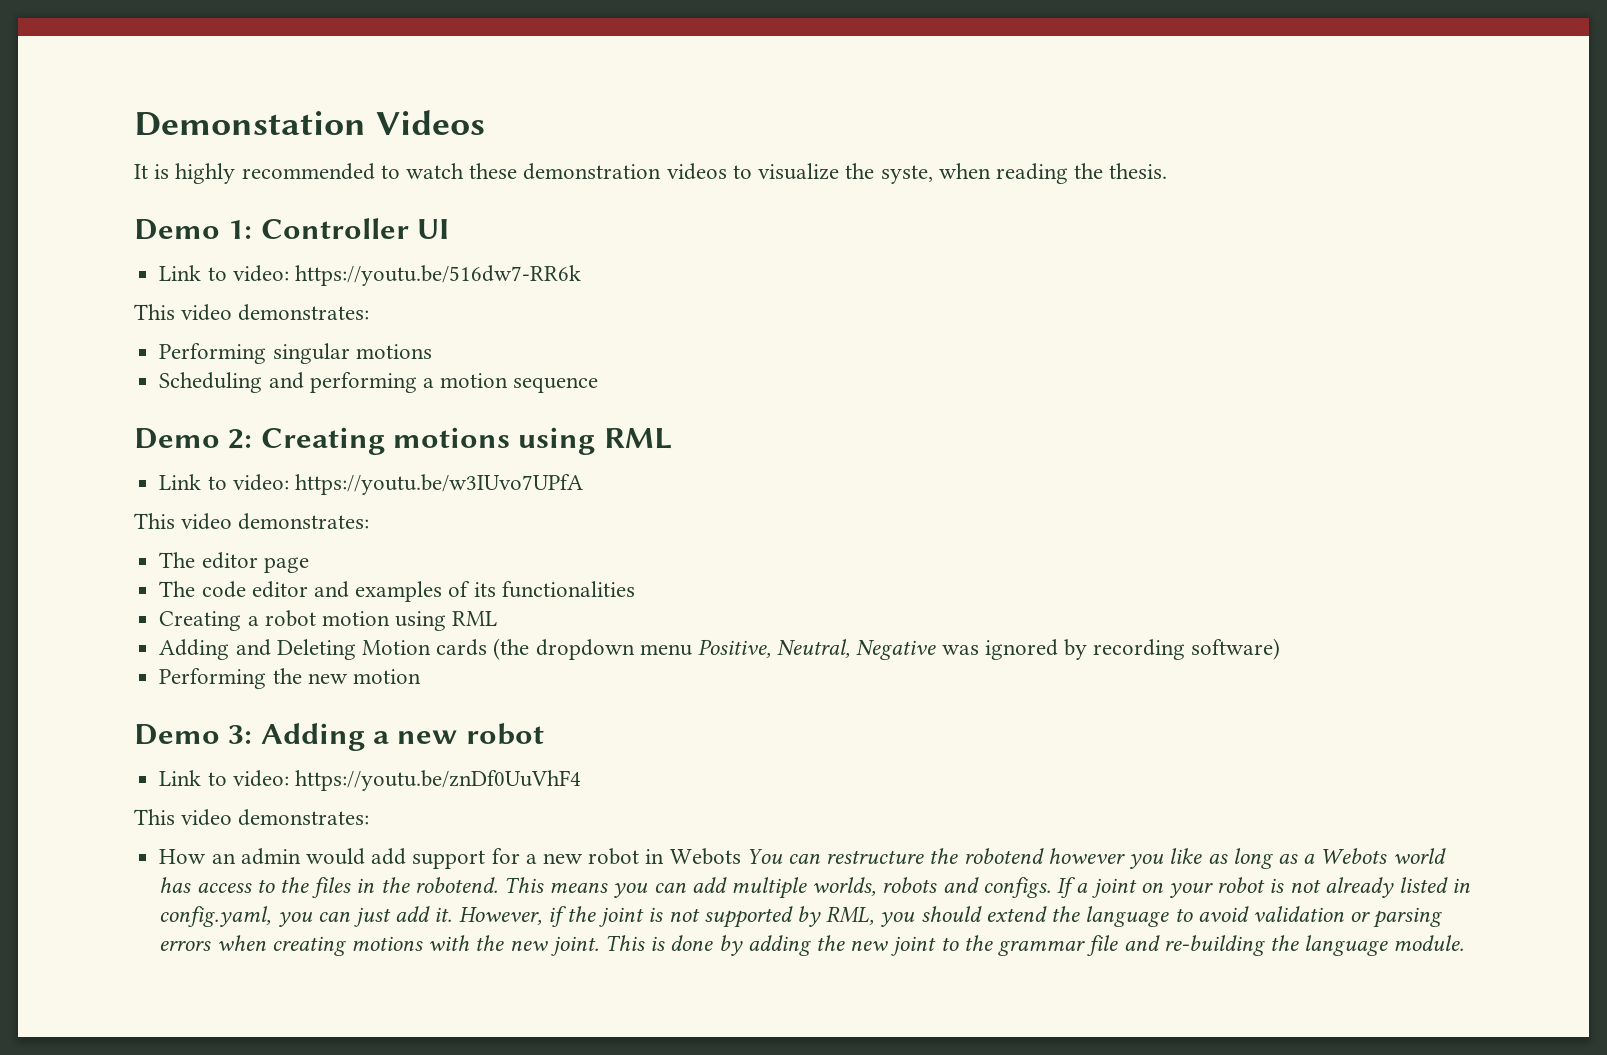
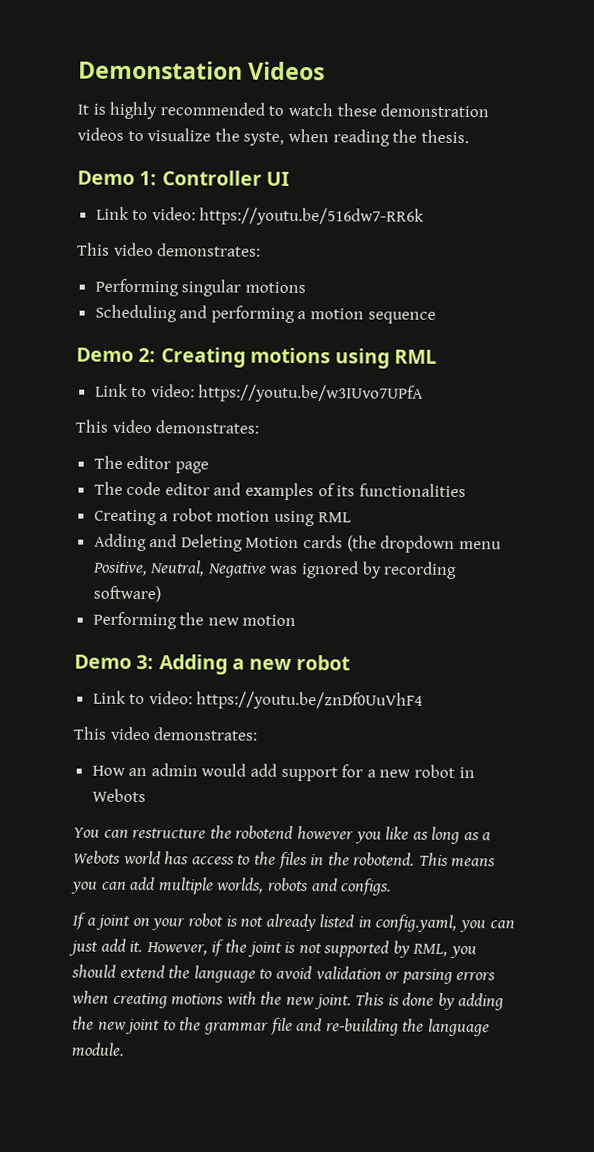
(741, 856) none -> (146, 795) //
(1051, 887) none -> (393, 887) //

